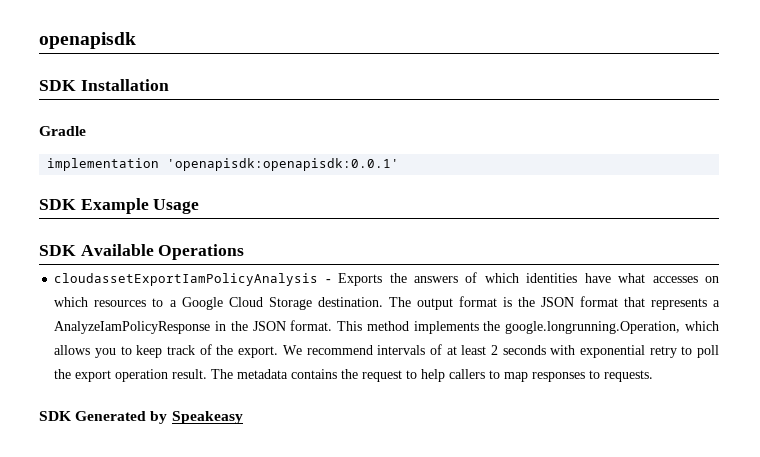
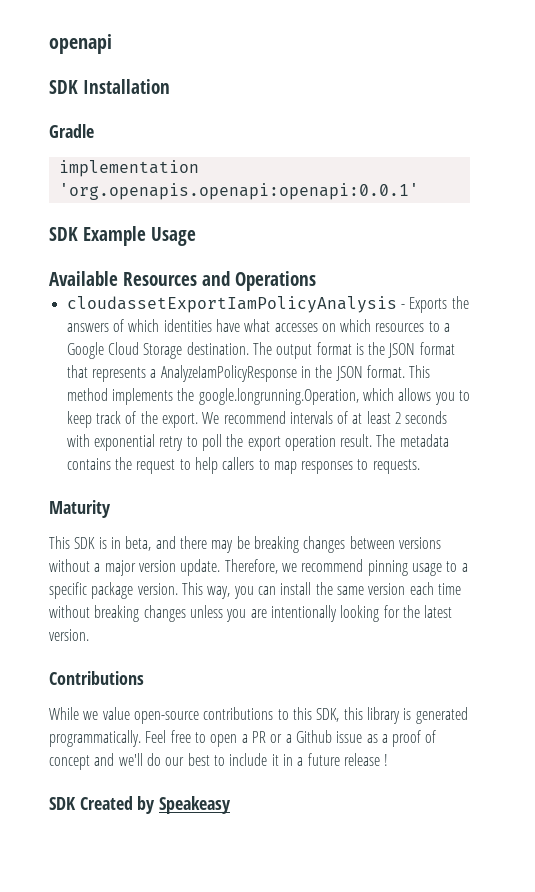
[39,32,136,49] openapisdk -> [49,34,112,54] openapi
[167,158,400,171] 'openapisdk:openapisdk:0.0.1' -> [58,183,419,200] 'org.openapis.openapi:openapi:0.0.1'
[39,244,154,256] SDK Available -> [49,271,230,286] Available Resources and
[39,411,147,421] SDK Generated -> [49,500,111,518] [49,536,441,553] [49,559,468,576] [49,582,461,599] [49,605,453,622] [49,629,89,641] [49,671,144,685] [49,707,468,724] [49,730,437,747] [49,753,389,770] [49,796,133,810] Maturity // This SDK is in beta, and there may be breaking changes between versions without a major version update. Therefore, we recommend pinning usage to a specific package version. This way, you can install the same version each time without breaking changes unless you are intentionally looking for the latest version. // Contributions // While we value open-source contributions to this SDK, this library is generated programmatically. Feel free to open a PR or a Github issue as a proof of concept and we'll do our best to include it in a future release ! // SDK Created

